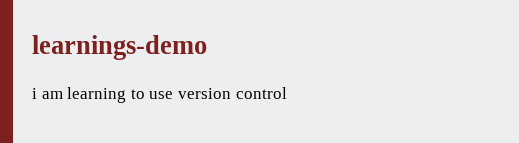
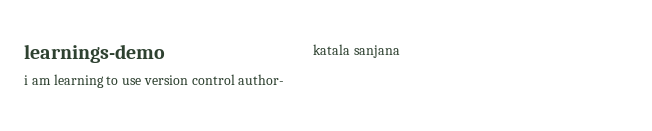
(287, 93) none -> [238,74,285,85] [313,44,400,58] author- katala sanjana

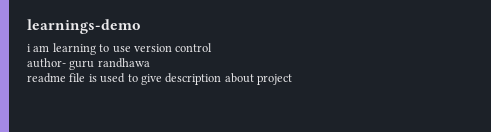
[238,74,285,85] [313,44,400,58] author- katala sanjana -> [27,58,150,70] [27,73,292,85] // author- guru randhawa // readme file is used to give description about project

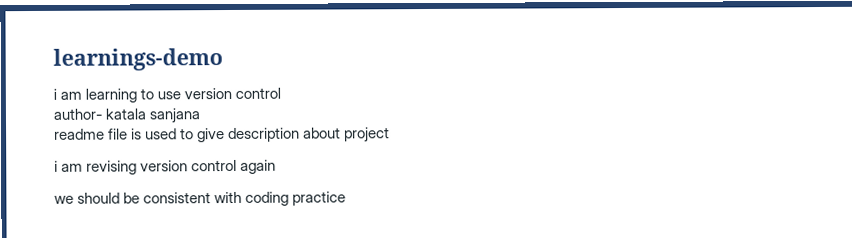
[69,58,150,70] guru randhawa -> [105,108,202,124] katala sanjana
(292, 79) none -> [54,159,277,175] [54,191,347,206] // i am revising version control again // we should be consistent with coding practice

